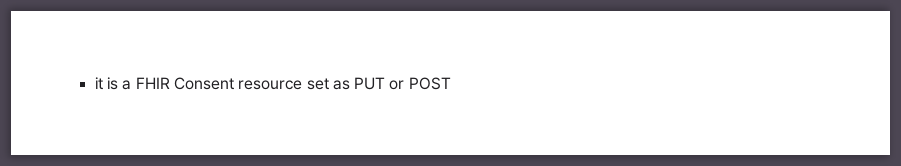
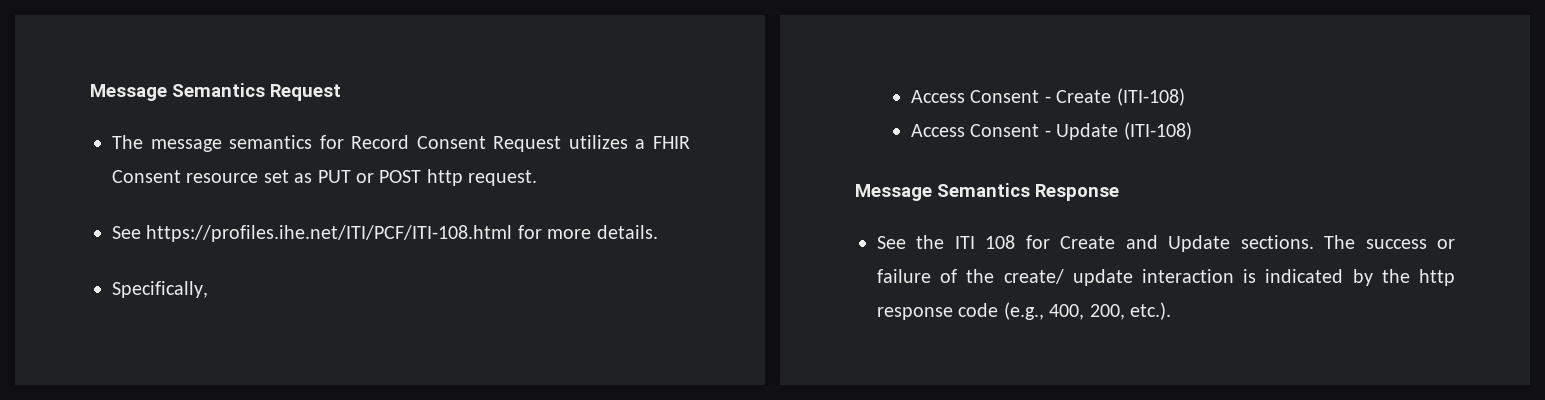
[94,77,118,90] it is -> [90,83,341,101] [112,135,628,152] Message Semantics Request // The message semantics for Record Consent Request utilizes
(451, 83) none -> [426,169,538,186] [112,225,658,242] [112,281,208,298] [910,88,1185,106] [910,122,1192,140] [855,183,1119,201] [877,235,1455,252] [877,269,1455,286] [877,302,1171,320] http request. // See https://profiles.ihe.net/ITI/PCF/ITI-108.html for more details. // Specifically, // Access Consent - Create (ITI-108) // Access Consent - Update (ITI-108) // Message Semantics Response // See the ITI 108 for Create and Update sections. The success or failure of the create/ update interaction is indicated by the http response code (e.g., 400, 200, etc.).

